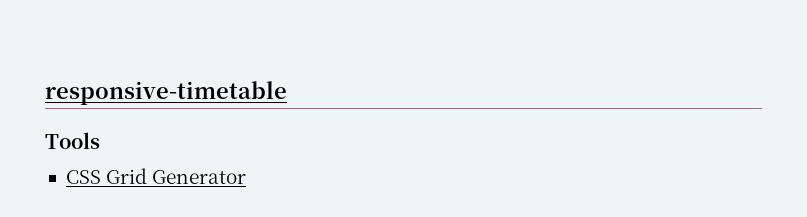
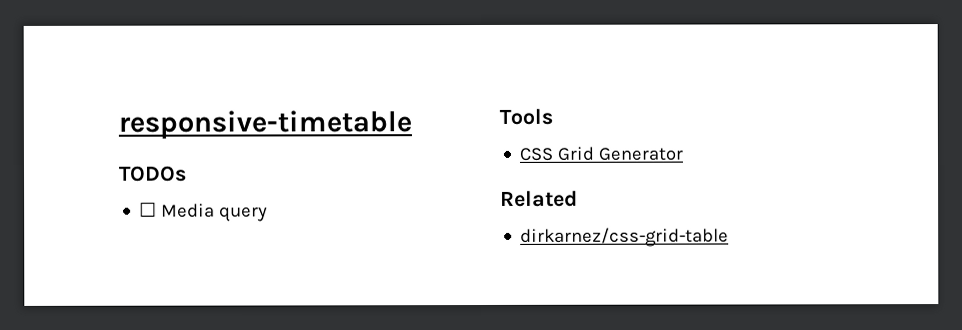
(287, 93) none -> [119,165,187,182] [139,202,269,222] // TODOs // ☐ Media query
(247, 177) none -> [500,190,578,207] [520,227,730,247] // Related // dirkarnez/css-grid-table

